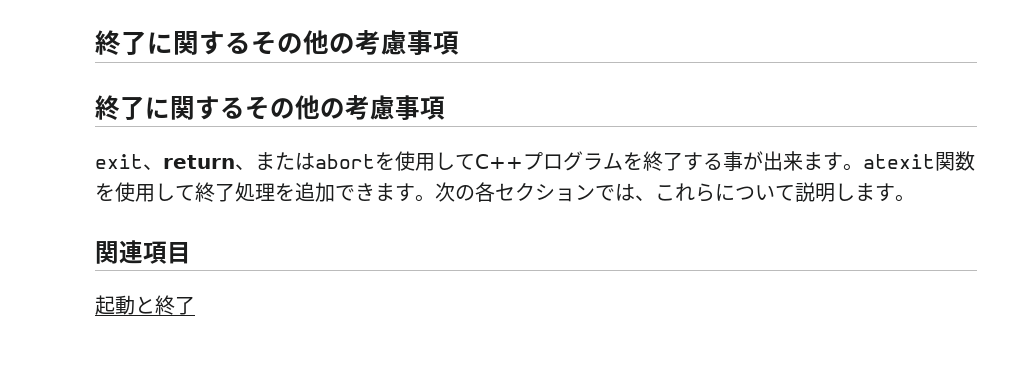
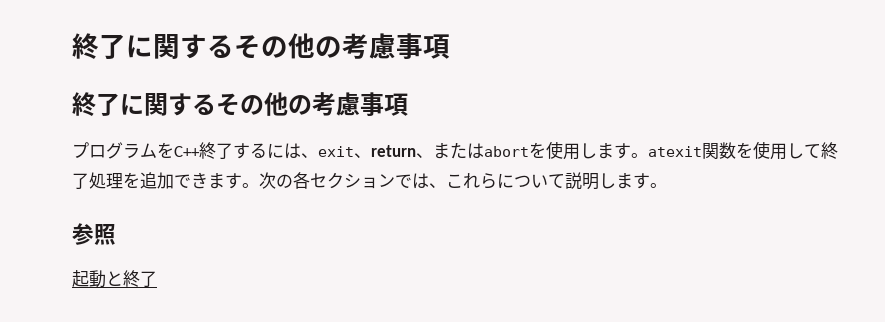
(445, 108) none -> [72,142,318,159] プログラムをC++終了するには、
[455,151,803,171] てC++プログラムを終了する事が出来 -> (597, 151) none
[95,240,191,264] 関連項目 -> [72,223,116,245] 参照

